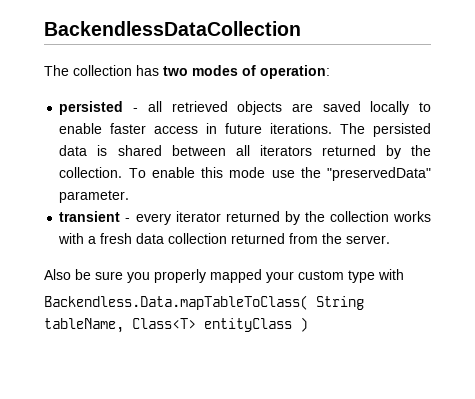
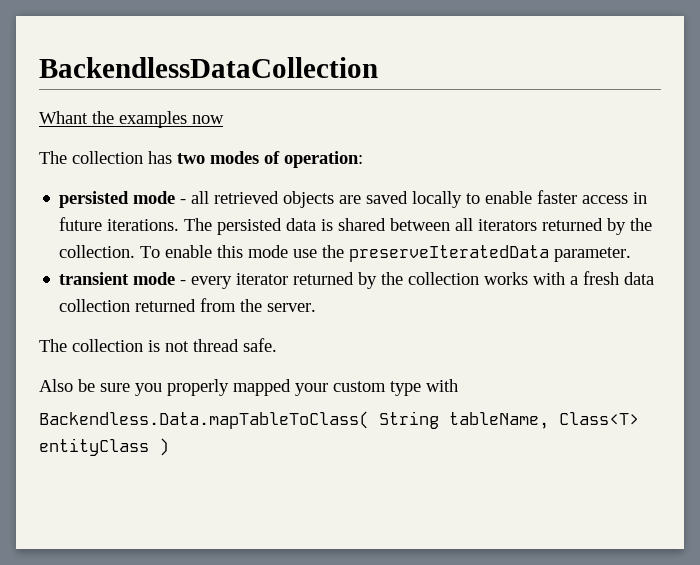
(301, 28) none -> [39,111,224,128] // Whant the examples now
(124, 108) none -> [133,191,176,204] mode
[327,167,432,181] "preservedData" -> [349,245,550,262] preserveIteratedData
(121, 216) none -> [133,272,176,285] mode
(391, 239) none -> [39,338,277,352] // The collection is not thread safe.

